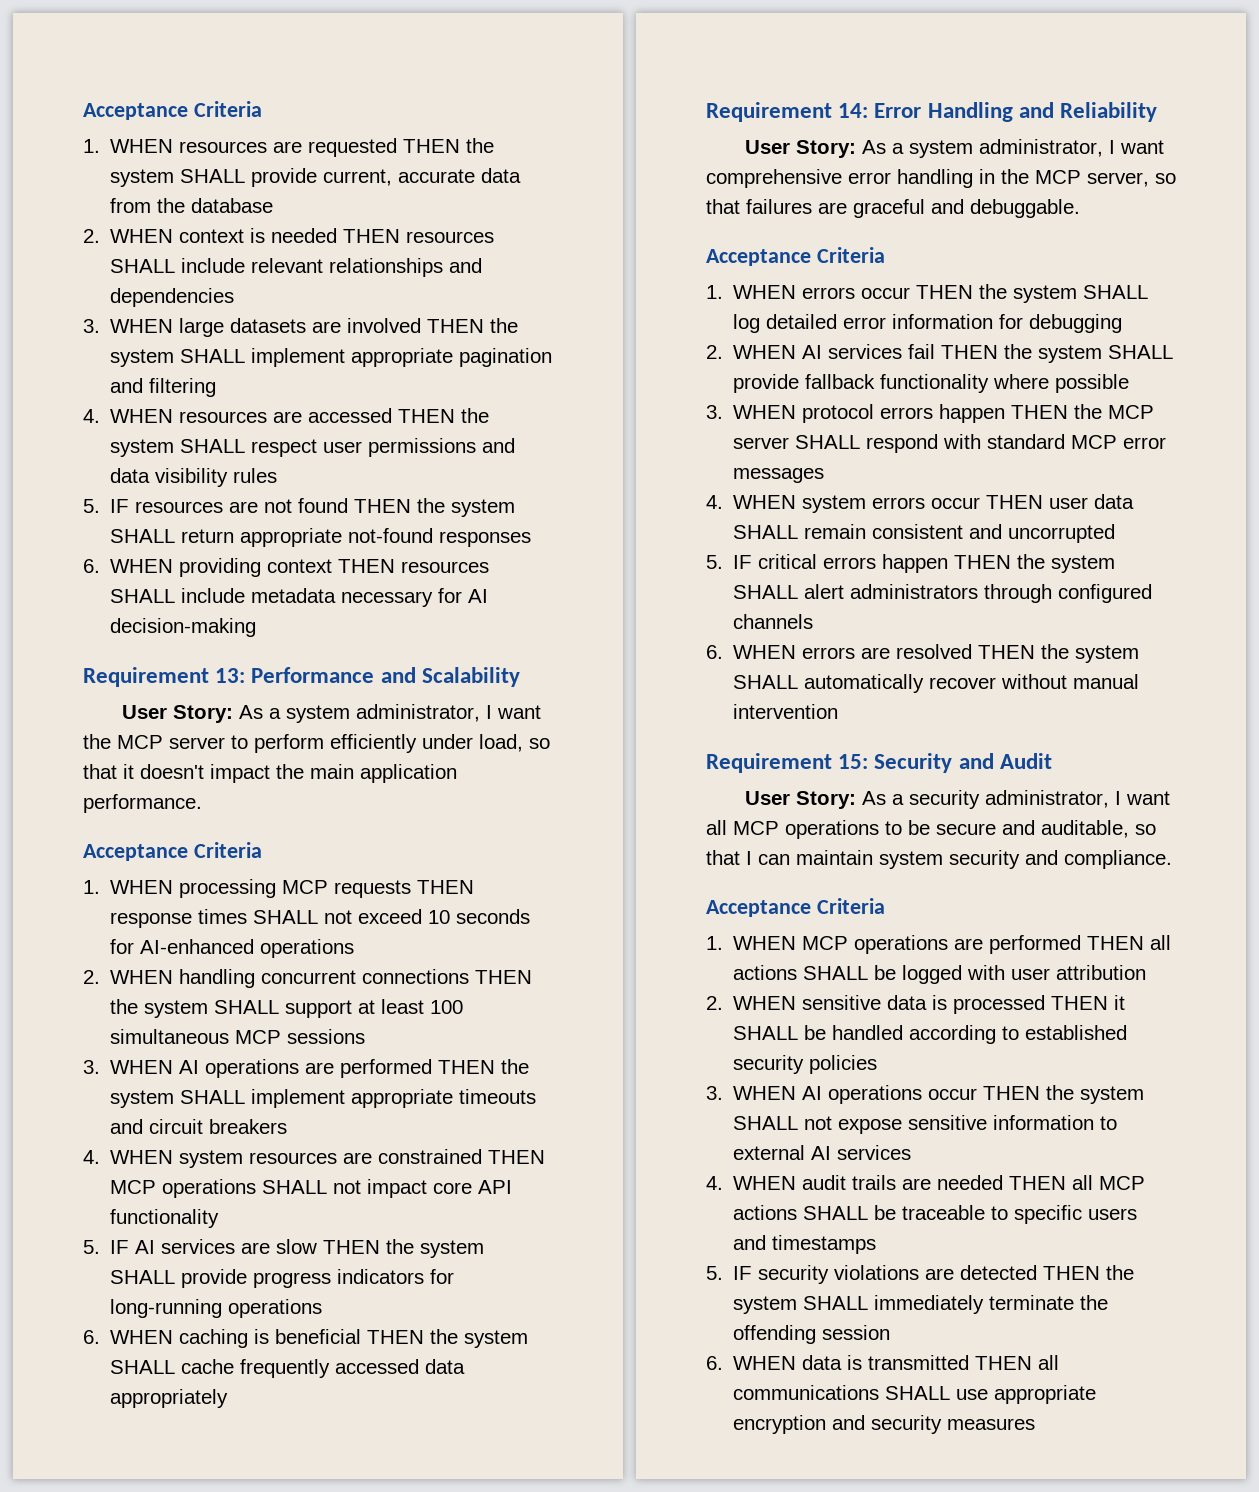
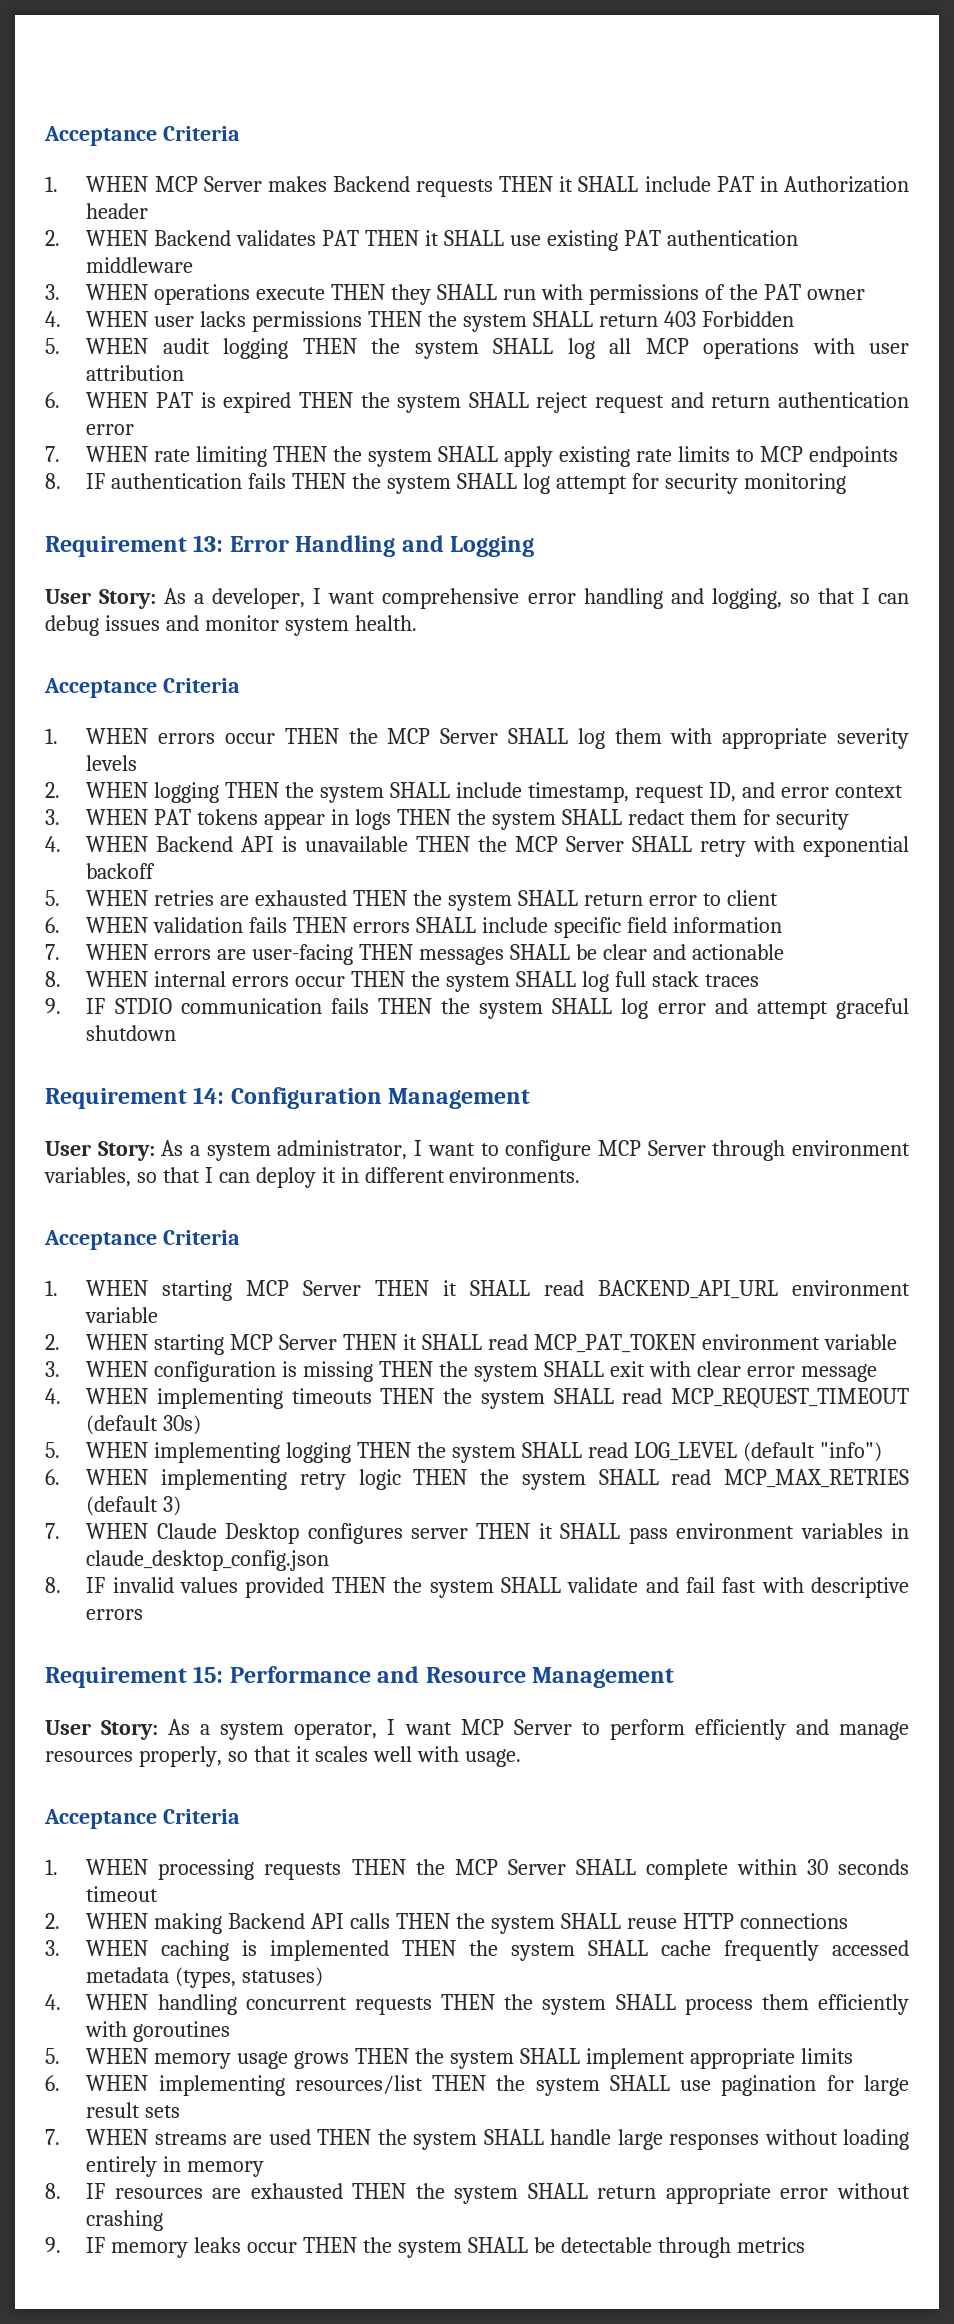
[83,101,262,120] [83,138,495,157] [110,168,522,187] [110,198,274,213] [83,228,495,243] [110,258,483,277] [110,288,235,307] [83,318,519,337] [110,348,553,367] [110,378,217,397] [83,408,490,423] [110,438,516,457] [110,468,278,487] [83,498,516,517] [110,528,532,547] [83,558,490,577] [110,588,489,607] [110,618,257,637] [83,667,520,687] [121,704,541,723] [83,734,550,753] [83,764,457,783] [83,794,202,813] [83,842,262,861] [83,879,475,898] [110,909,531,928] [110,939,355,958] [83,969,533,988] [110,999,464,1018] [110,1029,366,1044] [83,1059,530,1078] [110,1089,537,1108] [110,1119,288,1134] [83,1149,546,1168] [110,1179,513,1198] [110,1209,220,1228] [83,1239,485,1258] [110,1269,455,1288] [110,1299,323,1318] [83,1329,529,1348] [110,1359,466,1378] [110,1389,229,1408] [706,102,1158,122] [744,139,1103,158] Acceptance Criteria // 1. WHEN resources are requested THEN the system SHALL provide current, accurate data from the database // 2. WHEN context is needed THEN resources SHALL include relevant relationships and dependencies // 3. WHEN large datasets are involved THEN the system SHALL implement appropriate pagination and filtering // 4. WHEN resources are accessed THEN the system SHALL respect user permissions and data visibility rules // 5. IF resources are not found THEN the system SHALL return appropriate not-found responses // 6. WHEN providing context THEN resources SHALL include metadata necessary for AI decision-making // Requirement 13: Performance and Scalability // User Story: As a system administrator, I want the MCP server to perform efficiently under load, so that it doesn't impact the main application performance. // Acceptance Criteria // 1. WHEN processing MCP requests THEN response times SHALL not exceed 10 seconds for AI-enhanced operations // 2. WHEN handling concurrent connections THEN the system SHALL support at least 100 simultaneous MCP sessions // 3. WHEN AI operations are performed THEN the system SHALL implement appropriate timeouts and circuit breakers // 4. WHEN system resources are constrained THEN MCP operations SHALL not impact core API functionality // 5. IF AI services are slow THEN the system SHALL provide progress indicators for long-running operations // 6. WHEN caching is beneficial THEN the system SHALL cache frequently accessed data appropriately // Requirement 14: Error Handling and Reliability // User Story: As a system administrator, -> [44,126,240,146] [45,176,910,197] [86,203,149,219] [45,230,798,251] [86,257,194,273] [45,284,865,305] [45,311,794,332] [45,338,909,359] [86,365,185,381] [45,392,910,413] [86,424,135,435] [45,446,898,467] [45,473,846,494] [45,535,535,557] [45,588,306,609] Acceptance Criteria // 1. WHEN MCP Server makes Backend requests THEN it SHALL include PAT in Authorization header // 2. WHEN Backend validates PAT THEN it SHALL use existing PAT authentication middleware // 3. WHEN operations execute THEN they SHALL run with permissions of the PAT owner // 4. WHEN user lacks permissions THEN the system SHALL return 403 Forbidden // 5. WHEN audit logging THEN the system SHALL log all MCP operations with user attribution // 6. WHEN PAT is expired THEN the system SHALL reject request and return authentication error // 7. WHEN rate limiting THEN the system SHALL apply existing rate limits to MCP endpoints // 8. IF authentication fails THEN the system SHALL log attempt for security monitoring // Requirement 13: Error Handling and Logging // User Story: As a developer,
[979,169,1176,187] [706,199,1080,218] in the MCP server, so that failures are graceful and debuggable. -> [670,588,910,609] [45,615,417,636] and logging, so that I can debug issues and monitor system health.
[1013,285,1149,303] [733,314,1123,333] [706,344,1174,363] [733,374,1130,393] [706,404,1155,423] [733,434,1167,453] [733,468,825,483] [706,494,1135,513] [733,524,1116,543] [706,554,1116,573] [733,584,1153,603] [733,614,814,629] [706,644,1140,663] [733,674,1140,693] [733,704,839,719] [706,753,1052,773] [744,790,1170,809] [706,820,1156,839] [706,850,1172,869] [706,898,885,917] [706,935,1172,954] [733,965,1147,984] [706,995,1126,1014] [733,1025,1128,1044] [733,1055,878,1074] [706,1085,1145,1104] [733,1115,1118,1134] [733,1145,912,1160] [706,1175,1146,1190] [733,1205,1138,1224] [733,1235,877,1254] [706,1265,1135,1284] [733,1295,1109,1314] [733,1325,891,1344] [706,1355,1060,1370] [733,1385,1097,1404] [733,1415,1036,1434] system SHALL log detailed error information for debugging // 2. WHEN AI services fail THEN the system SHALL provide fallback functionality where possible // 3. WHEN protocol errors happen THEN the MCP server SHALL respond with standard MCP error messages // 4. WHEN system errors occur THEN user data SHALL remain consistent and uncorrupted // 5. IF critical errors happen THEN the system SHALL alert administrators through configured channels // 6. WHEN errors are resolved THEN the system SHALL automatically recover without manual intervention // Requirement 15: Security and Audit // User Story: As a security administrator, I want all MCP operations to be secure and auditable, so that I can maintain system security and compliance. // Acceptance Criteria // 1. WHEN MCP operations are performed THEN all actions SHALL be logged with user attribution // 2. WHEN sensitive data is processed THEN it SHALL be handled according to established security policies // 3. WHEN AI operations occur THEN the system SHALL not expose sensitive information to external AI services // 4. WHEN audit trails are needed THEN all MCP actions SHALL be traceable to specific users and timestamps // 5. IF security violations are detected THEN the system SHALL immediately terminate the offending session // 6. WHEN data is transmitted THEN all communications SHALL use appropriate encryption and security measures -> [387,728,910,749] [86,755,138,771] [45,782,903,803] [45,809,849,830] [45,836,909,857] [86,863,156,879] [45,890,778,911] [45,917,782,938] [45,944,784,965] [45,971,759,992] [45,998,910,1019] [86,1025,177,1041] [45,1087,531,1109] [45,1140,911,1161] [44,1167,581,1188] [44,1230,240,1250] [45,1280,910,1301] [85,1307,159,1323] [45,1334,897,1355] [45,1361,877,1382] [45,1388,909,1409] [86,1415,202,1435] [45,1442,882,1463] [45,1469,909,1490] [86,1496,182,1516] [45,1523,909,1544] [86,1550,330,1571] [45,1577,909,1598] [86,1609,144,1620] [45,1666,675,1688] [45,1719,909,1740] [45,1746,521,1767] [44,1809,240,1829] [45,1859,910,1880] [86,1886,159,1902] [45,1913,848,1934] [45,1940,909,1961] [86,1967,324,1988] [45,1994,910,2015] [85,2021,231,2042] [45,2048,853,2069] [45,2075,909,2096] [86,2102,181,2118] [45,2129,909,2150] [86,2156,265,2177] [45,2183,910,2204] [86,2210,164,2231] [45,2237,805,2258] MCP Server SHALL log them with appropriate severity levels // 2. WHEN logging THEN the system SHALL include timestamp, request ID, and error context // 3. WHEN PAT tokens appear in logs THEN the system SHALL redact them for security // 4. WHEN Backend API is unavailable THEN the MCP Server SHALL retry with exponential backoff // 5. WHEN retries are exhausted THEN the system SHALL return error to client // 6. WHEN validation fails THEN errors SHALL include specific field information // 7. WHEN errors are user-facing THEN messages SHALL be clear and actionable // 8. WHEN internal errors occur THEN the system SHALL log full stack traces // 9. IF STDIO communication fails THEN the system SHALL log error and attempt graceful shutdown // Requirement 14: Configuration Management // User Story: As a system administrator, I want to configure MCP Server through environment variables, so that I can deploy it in different environments. // Acceptance Criteria // 1. WHEN starting MCP Server THEN it SHALL read BACKEND_API_URL environment variable // 2. WHEN starting MCP Server THEN it SHALL read MCP_PAT_TOKEN environment variable // 3. WHEN configuration is missing THEN the system SHALL exit with clear error message // 4. WHEN implementing timeouts THEN the system SHALL read MCP_REQUEST_TIMEOUT (default 30s) // 5. WHEN implementing logging THEN the system SHALL read LOG_LEVEL (default "info") // 6. WHEN implementing retry logic THEN the system SHALL read MCP_MAX_RETRIES (default 3) // 7. WHEN Claude Desktop configures server THEN it SHALL pass environment variables in claude_desktop_config.json // 8. IF invalid values provided THEN the system SHALL validate and fail fast with descriptive errors // Requirement 15: Performance and Resource Management // User Story: As a system operator, I want MCP Server to perform efficiently and manage resources properly, so that it scales well with usage. // Acceptance Criteria // 1. WHEN processing requests THEN the MCP Server SHALL complete within 30 seconds timeout // 2. WHEN making Backend API calls THEN the system SHALL reuse HTTP connections // 3. WHEN caching is implemented THEN the system SHALL cache frequently accessed metadata (types, statuses) // 4. WHEN handling concurrent requests THEN the system SHALL process them efficiently with goroutines // 5. WHEN memory usage grows THEN the system SHALL implement appropriate limits // 6. WHEN implementing resources/list THEN the system SHALL use pagination for large result sets // 7. WHEN streams are used THEN the system SHALL handle large responses without loading entirely in memory // 8. IF resources are exhausted THEN the system SHALL return appropriate error without crashing // 9. IF memory leaks occur THEN the system SHALL be detectable through metrics

